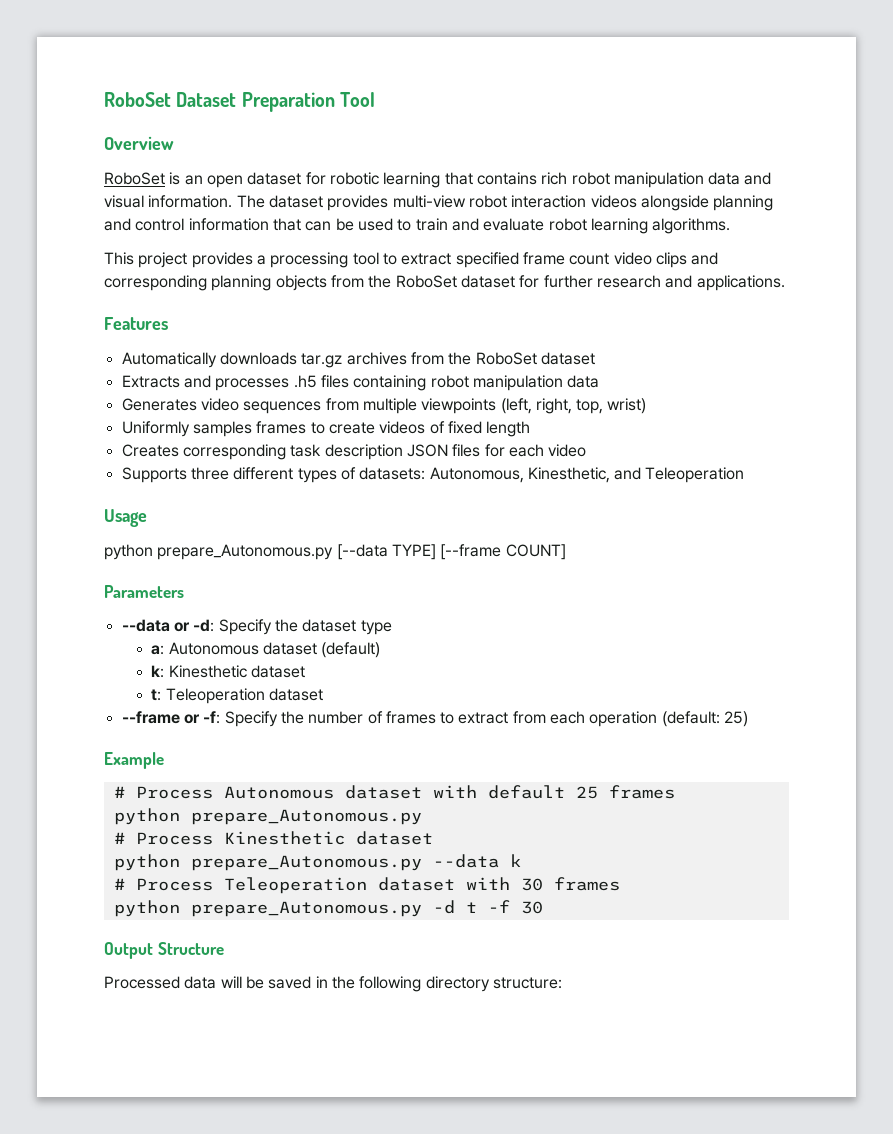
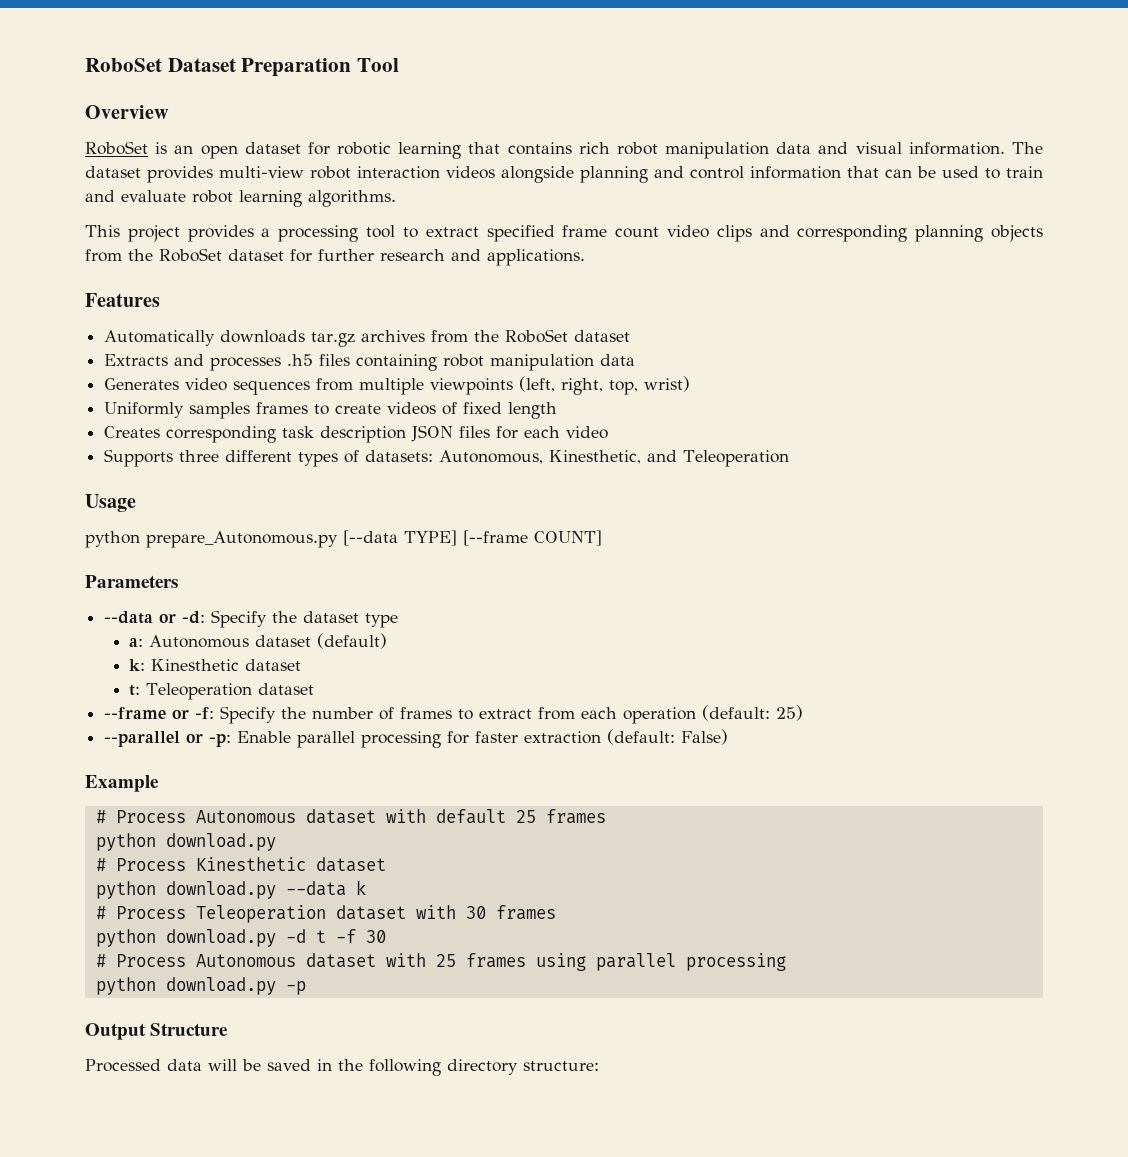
(749, 719) none -> [104,729,729,748] // --parallel or -p: Enable parallel processing for faster extraction (default: False)
[190,809,422,825] prepare_Autonomous.py -> [165,833,276,851] download.py
[190,855,422,871] prepare_Autonomous.py -> [165,881,276,899] download.py
[190,901,422,917] prepare_Autonomous.py -> [165,929,276,947] download.py
(543, 907) none -> [95,953,786,971] [95,977,306,995] // # Process Autonomous dataset with 25 frames using parallel processing // python download.py -p

